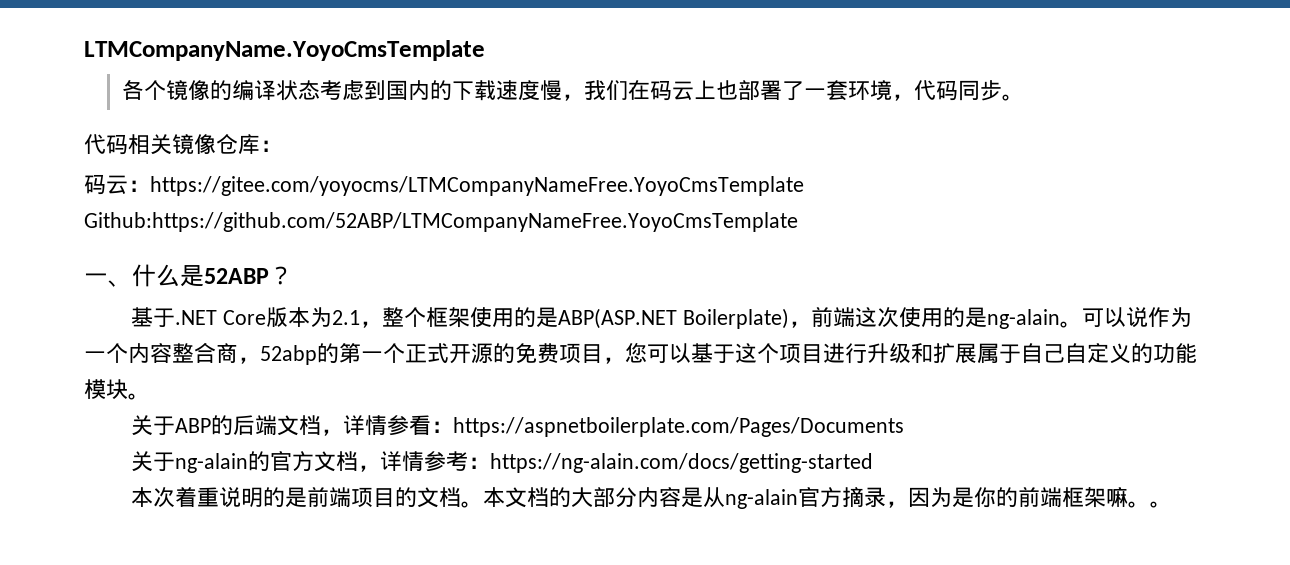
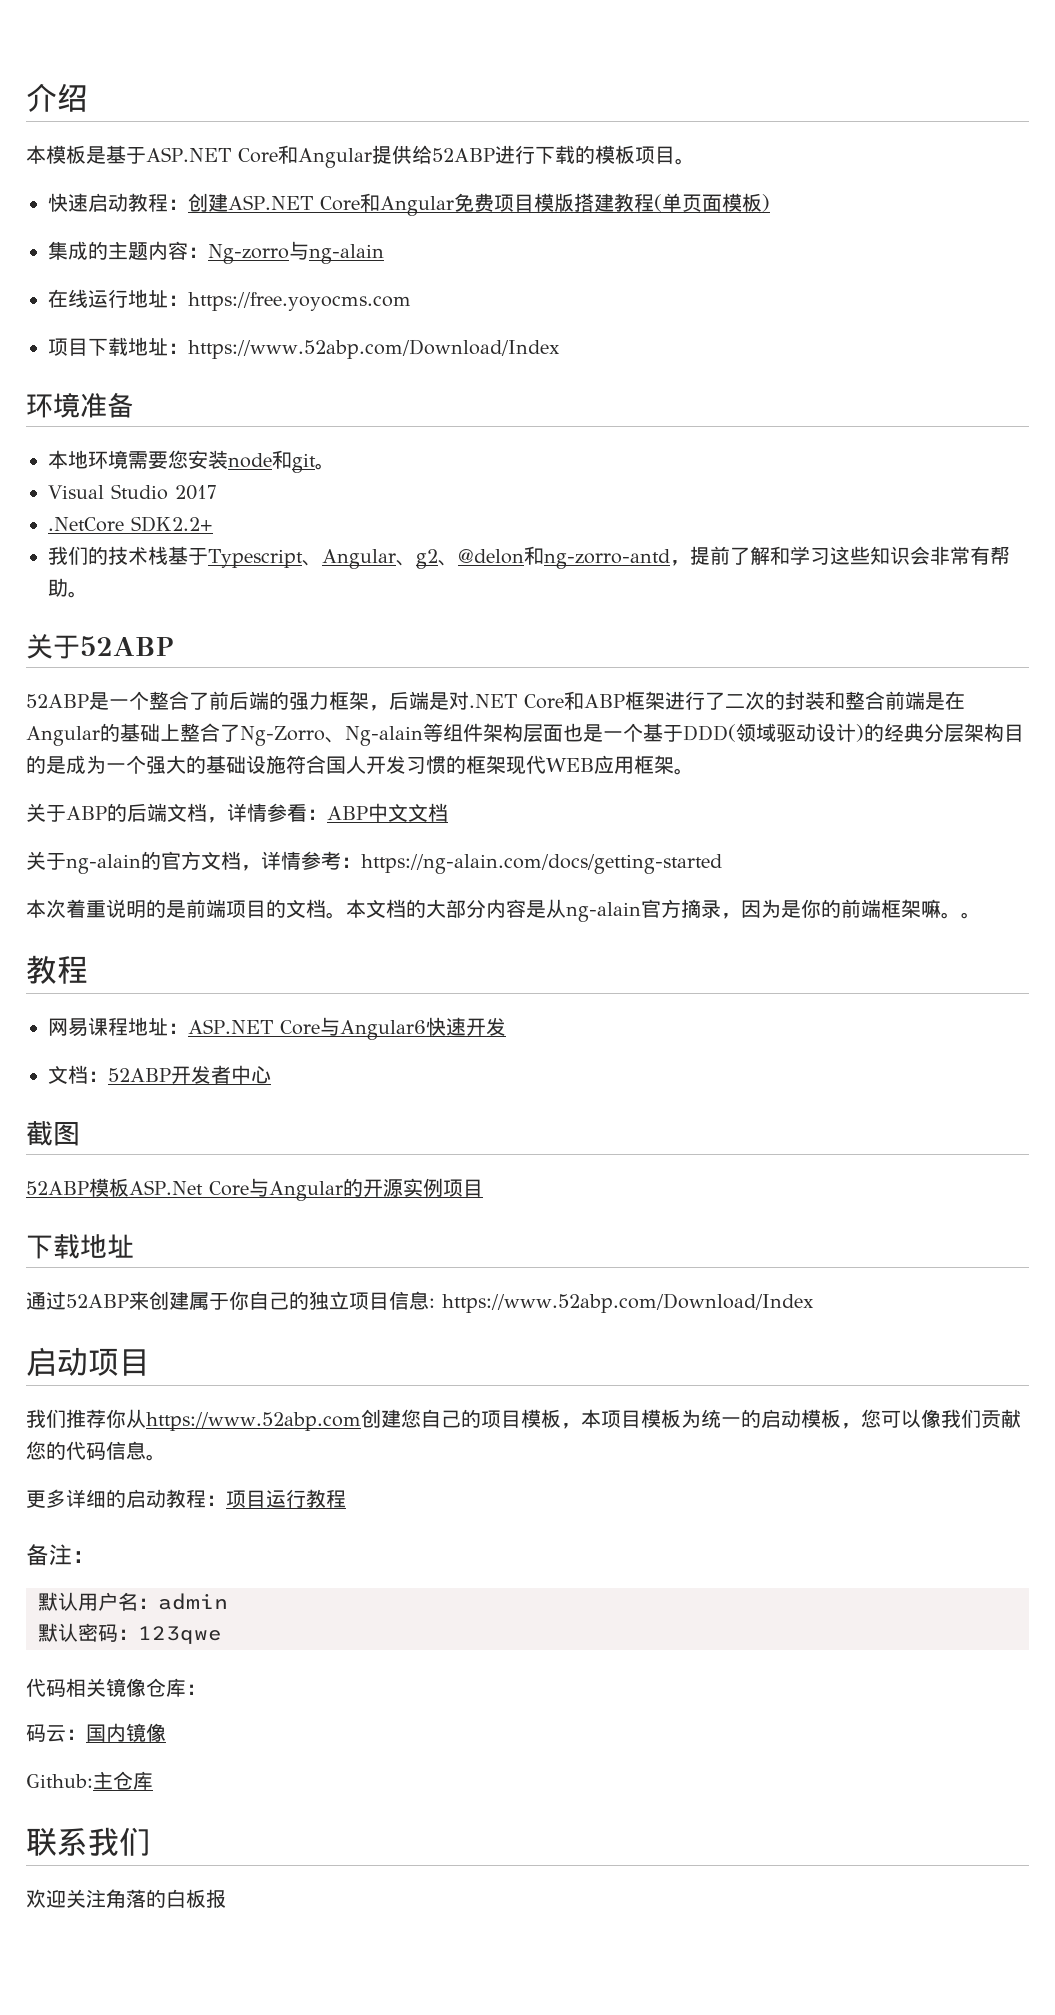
[84,40,485,61] [122,80,1025,101] [84,134,282,155] [84,174,804,196] [84,212,798,232] [84,264,293,287] [131,306,1192,329] [84,342,1197,365] [84,379,128,399] LTMCompanyName.YoyoCmsTemplate // 各个镜像的编译状态考虑到国内的下载速度慢，我们在码云上也部署了一套环境，代码同步。 // 代码相关镜像仓库： // 码云：https://gitee.com/yoyocms/LTMCompanyNameFree.YoyoCmsTemplate Github:https://github.com/52ABP/LTMCompanyNameFree.YoyoCmsTemplate // 一、什么是52ABP？ // 基于.NET Core版本为2.1，整个框架使用的是ABP(ASP.NET Boilerplate)，前端这次使用的是ng-alain。可以说作为一个内容整合商，52abp的第一个正式开源的免费项目，您可以基于这个项目进行升级和扩展属于自己自定义的功能模块 -> [26,83,88,112] [26,145,695,168] [48,193,770,216] [48,241,384,264] [48,289,411,311] [48,337,560,359] [26,392,134,418] [48,450,335,473] [48,484,216,500] [48,516,213,532] [48,546,1010,569] [48,578,88,598] [26,634,173,659] [26,691,965,711] [26,723,1024,746] [26,755,674,775] 介绍 // 本模板是基于ASP.NET Core和Angular提供给52ABP进行下载的模板项目。 // 快速启动教程：创建ASP.NET Core和Angular免费项目模版搭建教程(单页面模板) // 集成的主题内容：Ng-zorro与ng-alain // 在线运行地址：https://free.yoyocms.com // 项目下载地址：https://www.52abp.com/Download/Index // 环境准备 // 本地环境需要您安装node和git。 // Visual Studio 2017 // .NetCore SDK2.2+ // 我们的技术栈基于Typescript、Angular、g2、@delon和ng-zorro-antd，提前了解和学习这些知识会非常有帮助。 // 关于52ABP // 52ABP是一个整合了前后端的强力框架，后端是对.NET Core和ABP框架进行了二次的封装和整合前端是在Angular的基础上整合了Ng-Zorro、Ng-alain等组件架构层面也是一个基于DDD(领域驱动设计)的经典分层架构目的是成为一个强大的基础设施符合国人开发习惯的框架现代WEB应用框架
[453,417,905,437] https://aspnetboilerplate.com/Pages/Documents -> [327,803,448,822] ABP中文文档
(1173, 504) none -> [26,955,88,984] [48,1017,506,1040] [48,1065,271,1084] [26,1121,80,1146] [26,1178,483,1201] [26,1234,134,1259] [26,1291,814,1313] [26,1347,150,1376] [26,1409,1021,1431] [26,1441,166,1461] [26,1489,346,1508] [26,1544,95,1566] [38,1592,228,1611] [38,1623,222,1644] [26,1678,206,1697] [26,1723,166,1742] [26,1771,153,1790] [26,1827,150,1856] [26,1889,226,1908] // 教程 // 网易课程地址：ASP.NET Core与Angular6快速开发 // 文档：52ABP开发者中心 // 截图 // 52ABP模板ASP.Net Core与Angular的开源实例项目 // 下载地址 // 通过52ABP来创建属于你自己的独立项目信息: https://www.52abp.com/Download/Index // 启动项目 // 我们推荐你从https://www.52abp.com创建您自己的项目模板，本项目模板为统一的启动模板，您可以像我们贡献您的代码信息。 // 更多详细的启动教程：项目运行教程 // 备注： // 默认用户名：admin // 默认密码：123qwe // 代码相关镜像仓库： // 码云：国内镜像 // Github:主仓库 // 联系我们 // 欢迎关注角落的白板报

